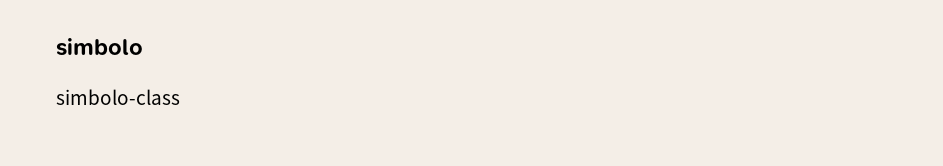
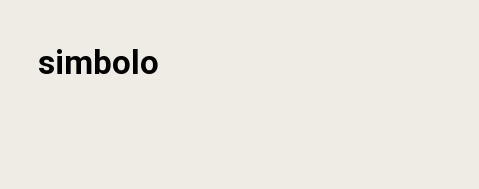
[56,89,180,105] // simbolo-class -> (159, 61) none

